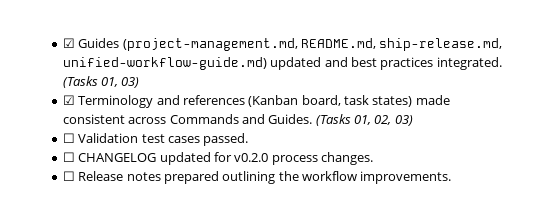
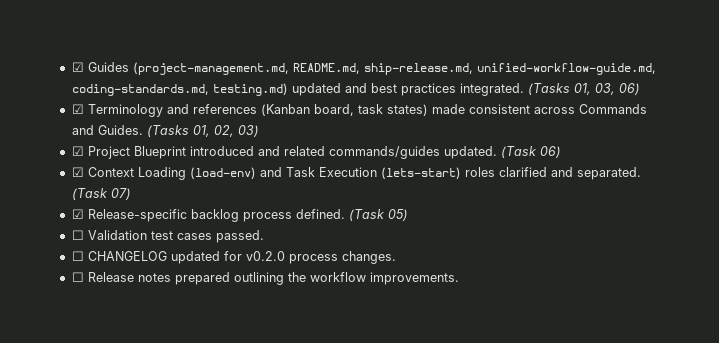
[62,57,267,70] unified-workflow-guide.md) -> [476,63,656,75] [71,83,288,96] unified-workflow-guide.md, coding-standards.md, testing.md)
[121,77,140,88] 03) -> [594,83,640,95] 03, 06)
(413, 120) none -> [71,146,561,159] [71,167,641,180] [71,188,131,200] [71,209,408,222] // ☑ Project Blueprint introduced and related commands/guides updated. (Task 06) // ☑ Context Loading (load-env) and Task Execution (lets-start) roles clarified and separated. (Task 07) // ☑ Release-specific backlog process defined. (Task 05)

